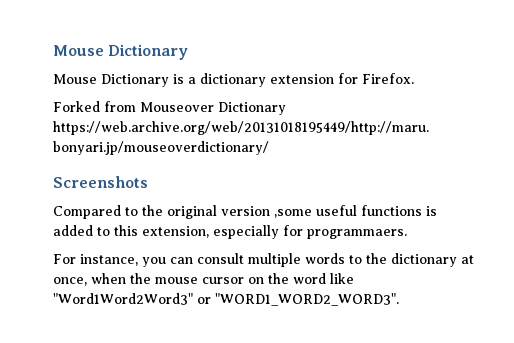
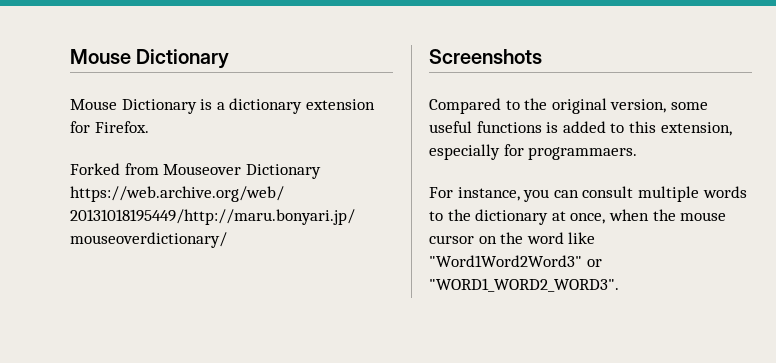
[221,206,312,218] version ,some -> [610,99,708,113] version, some

